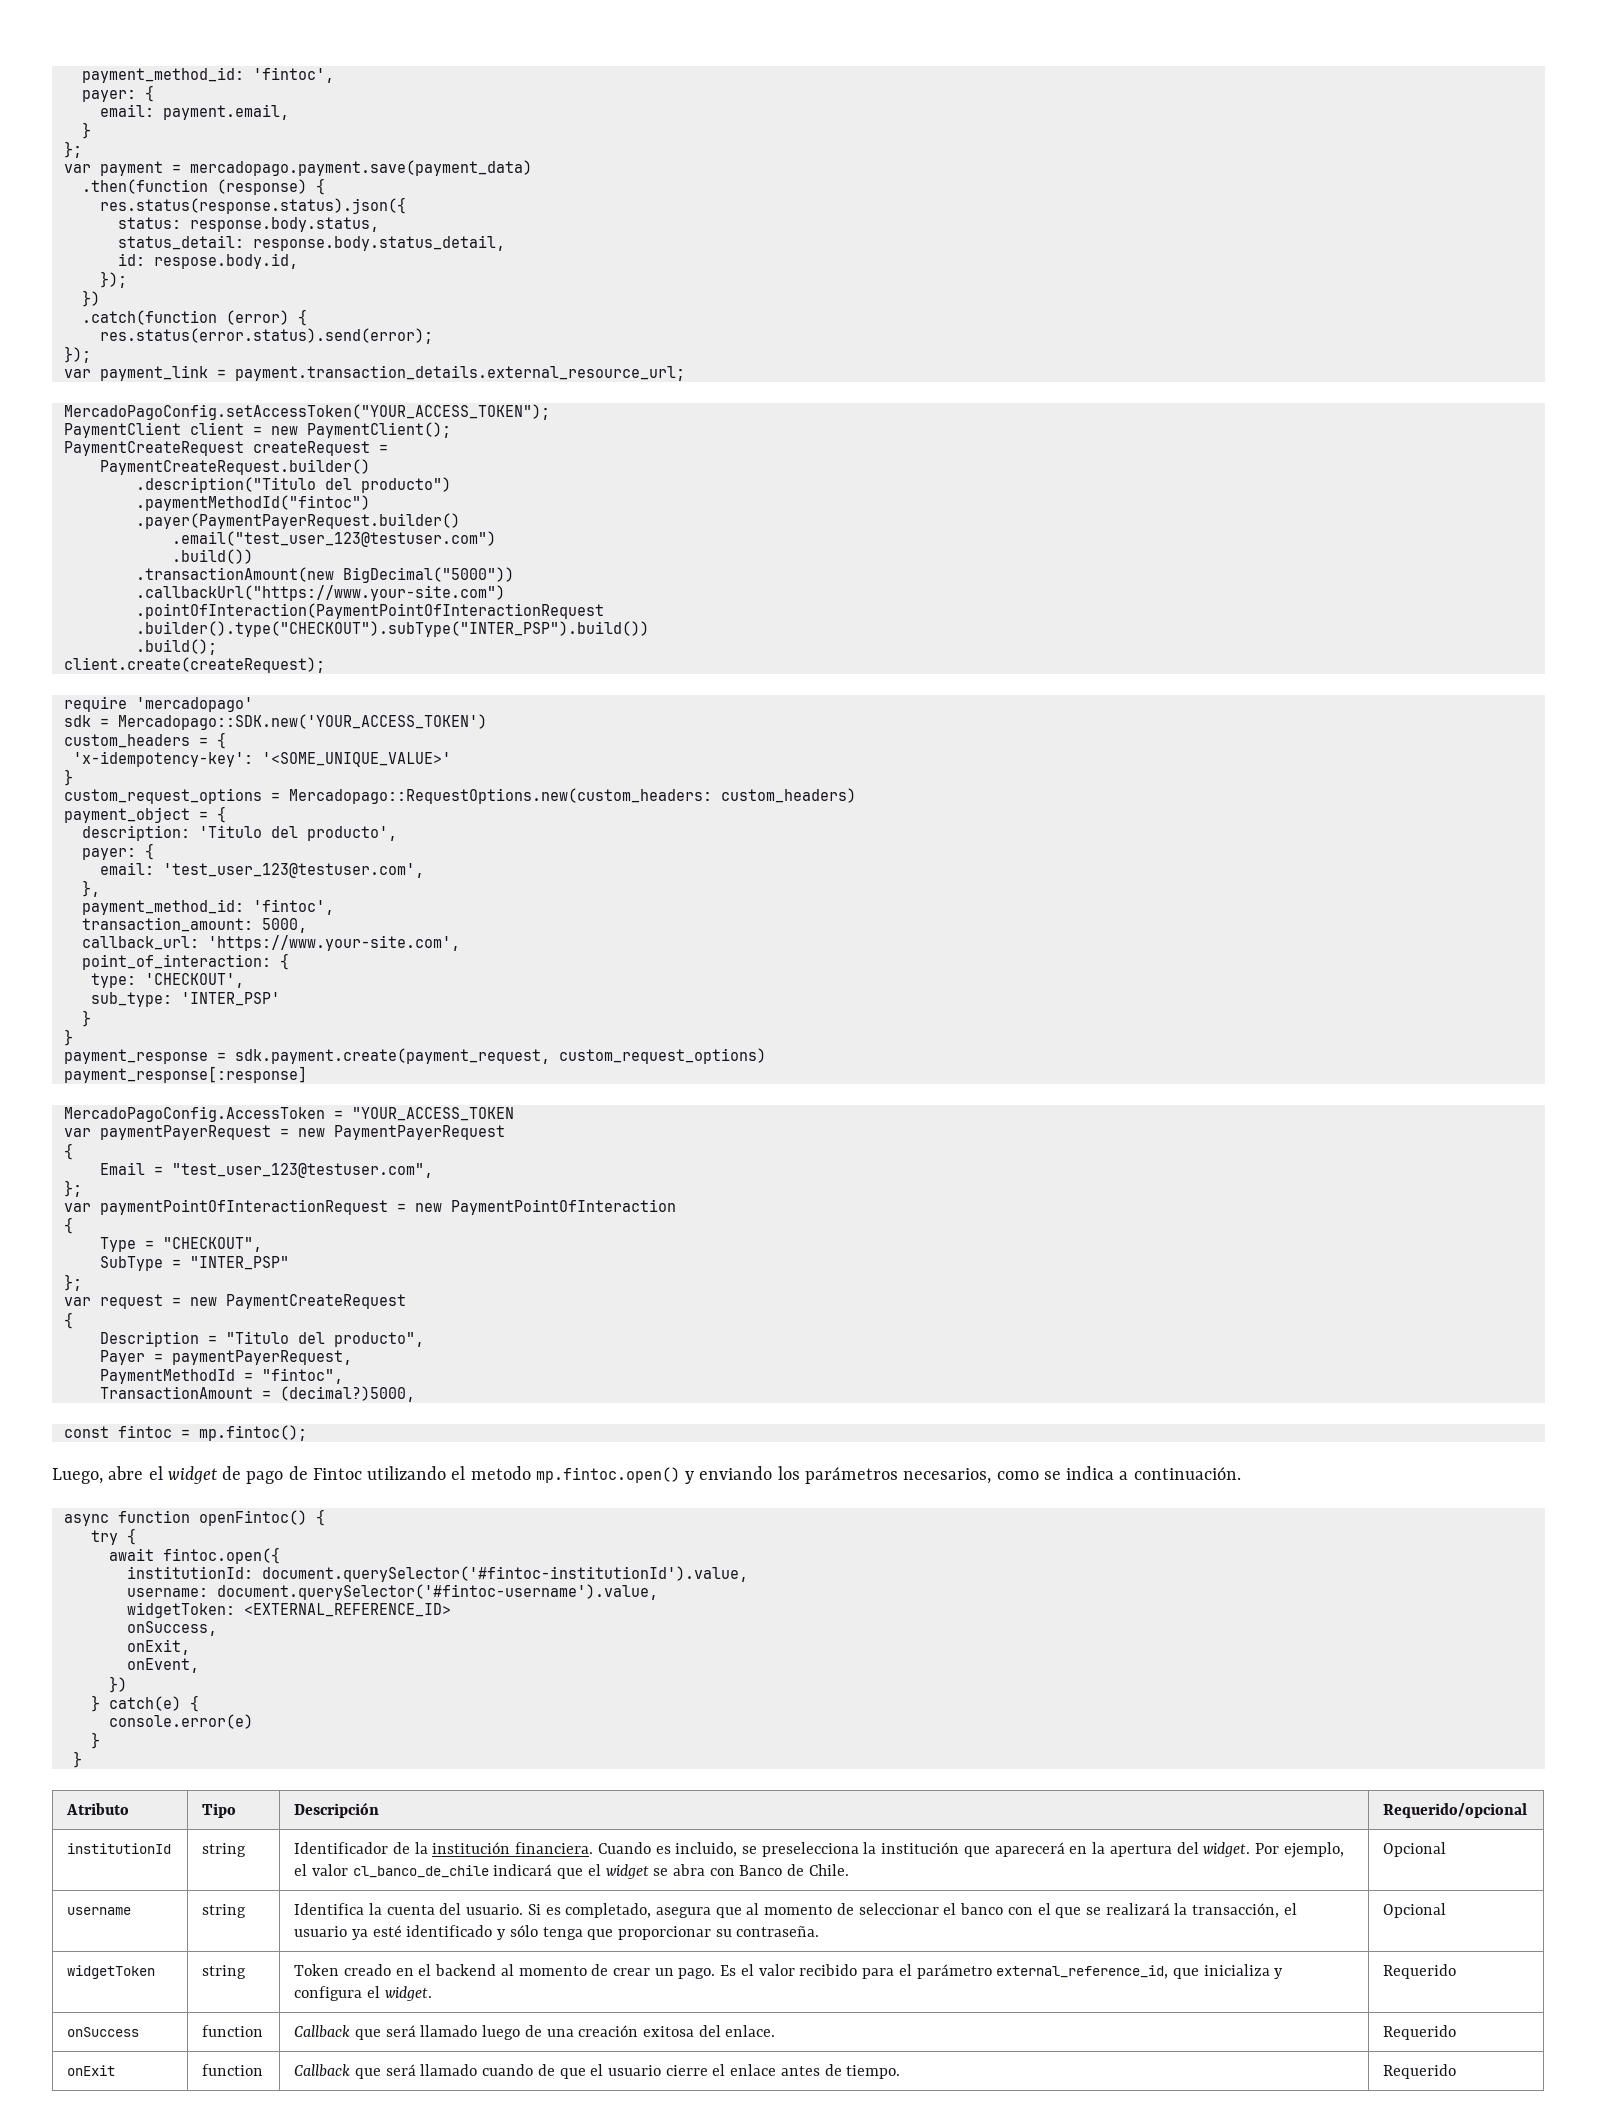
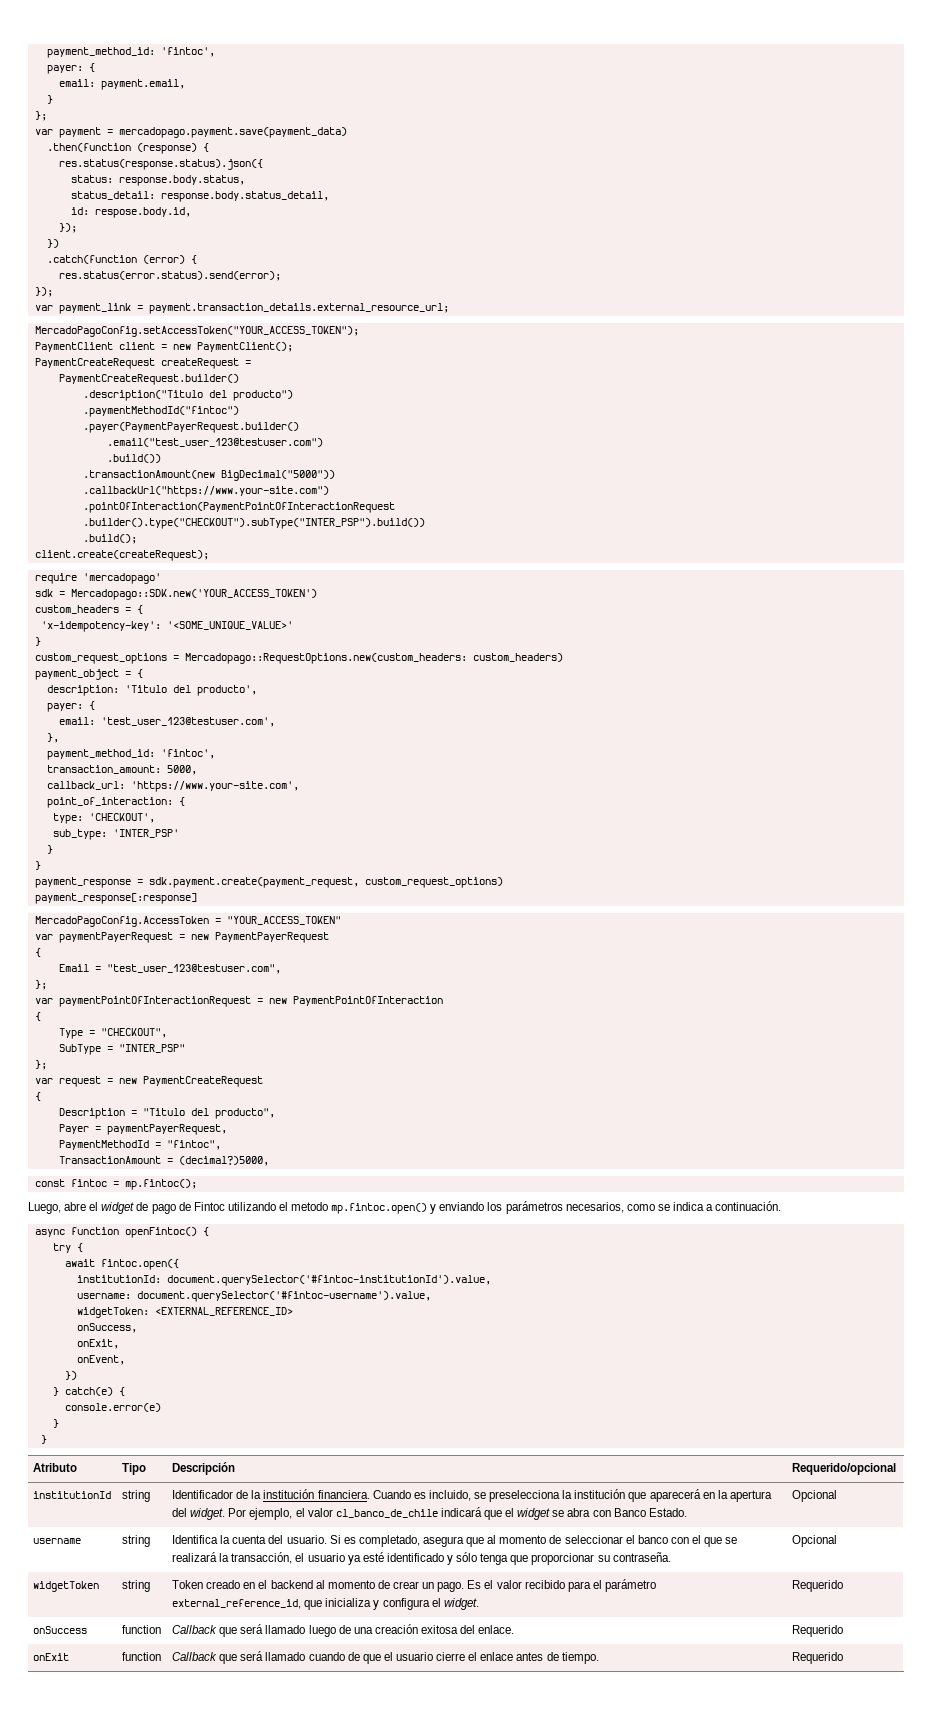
[351,1107,514,1121] "YOUR_ACCESS_TOKEN -> [226,916,341,925] "YOUR_ACCESS_TOKEN"
[787,1864,849,1876] de Chile. -> [648,1508,687,1517] Estado.

